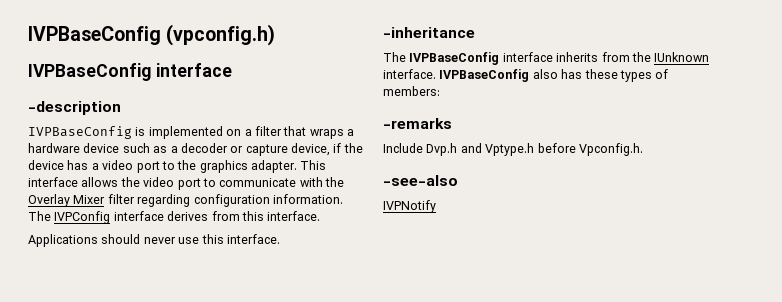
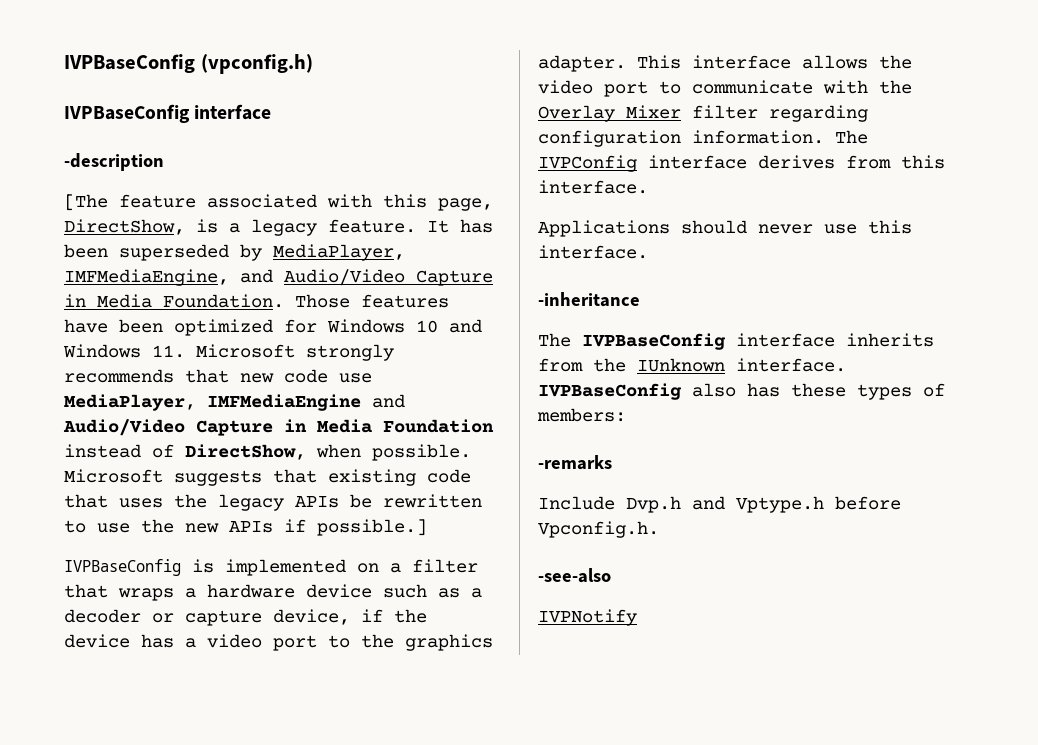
(121, 108) none -> [64,194,493,211] [64,219,493,236] [64,244,405,261] [64,269,493,286] [64,294,449,308] [64,319,482,336] [63,344,394,361] [64,369,372,383] [64,394,405,411] [63,419,494,436] [64,444,471,461] [64,469,471,486] [64,494,482,511] [64,519,427,536] // [The feature associated with this page, DirectShow, is a legacy feature. It has been superseded by MediaPlayer, IMFMediaEngine, and Audio/Video Capture in Media Foundation. Those features have been optimized for Windows 10 and Windows 11. Microsoft strongly recommends that new code use MediaPlayer, IMFMediaEngine and Audio/Video Capture in Media Foundation instead of DirectShow, when possible. Microsoft suggests that existing code that uses the legacy APIs be rewritten to use the new APIs if possible.]

